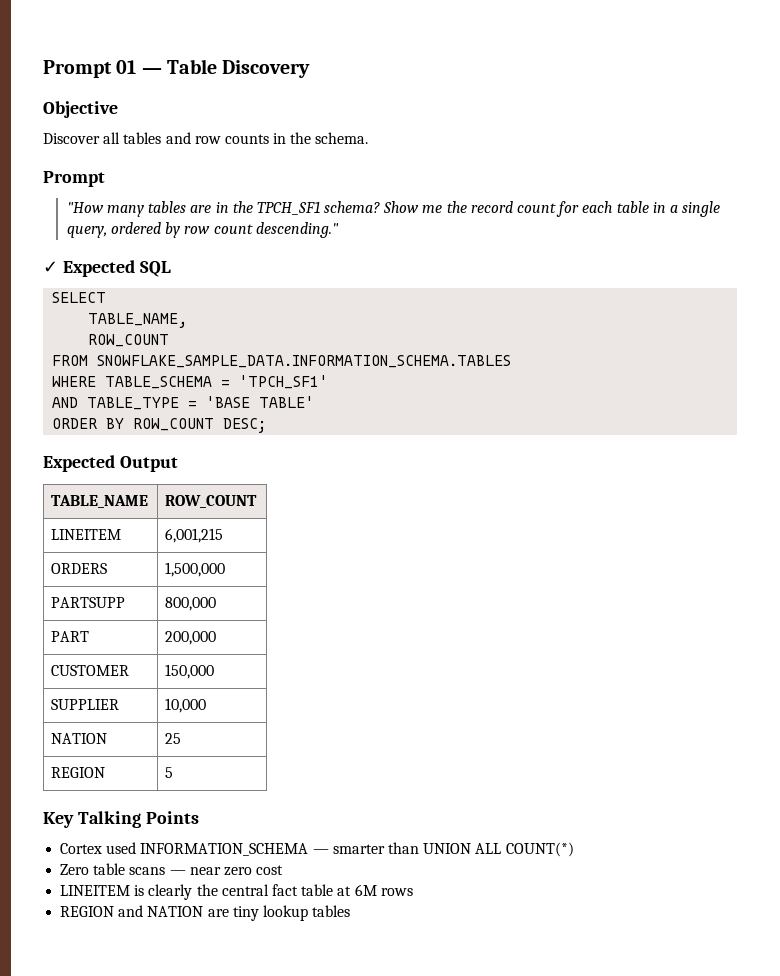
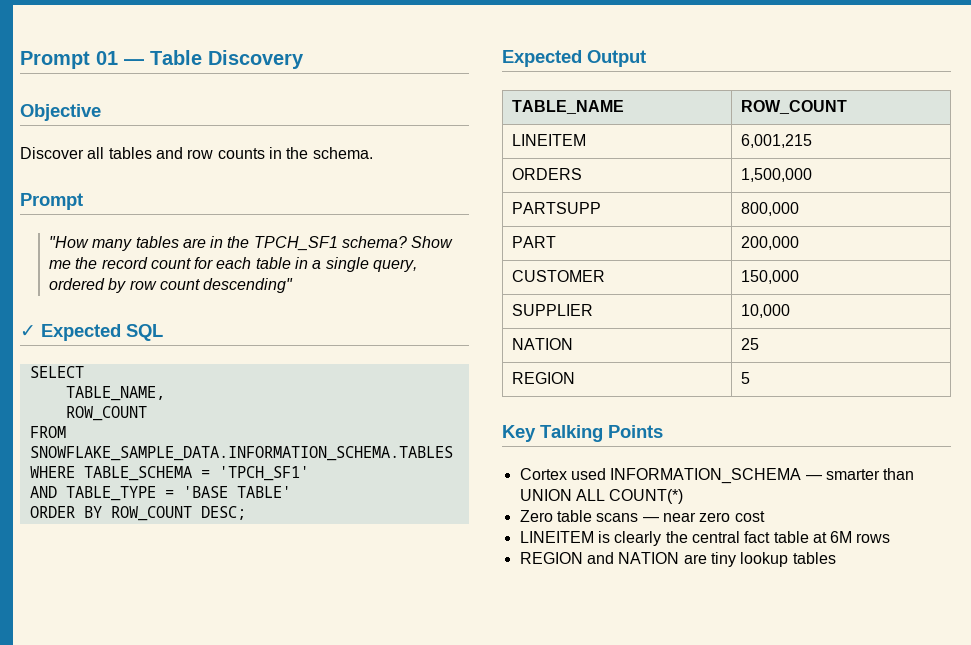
[255,222,339,238] descending." -> [203,278,294,293] descending"

